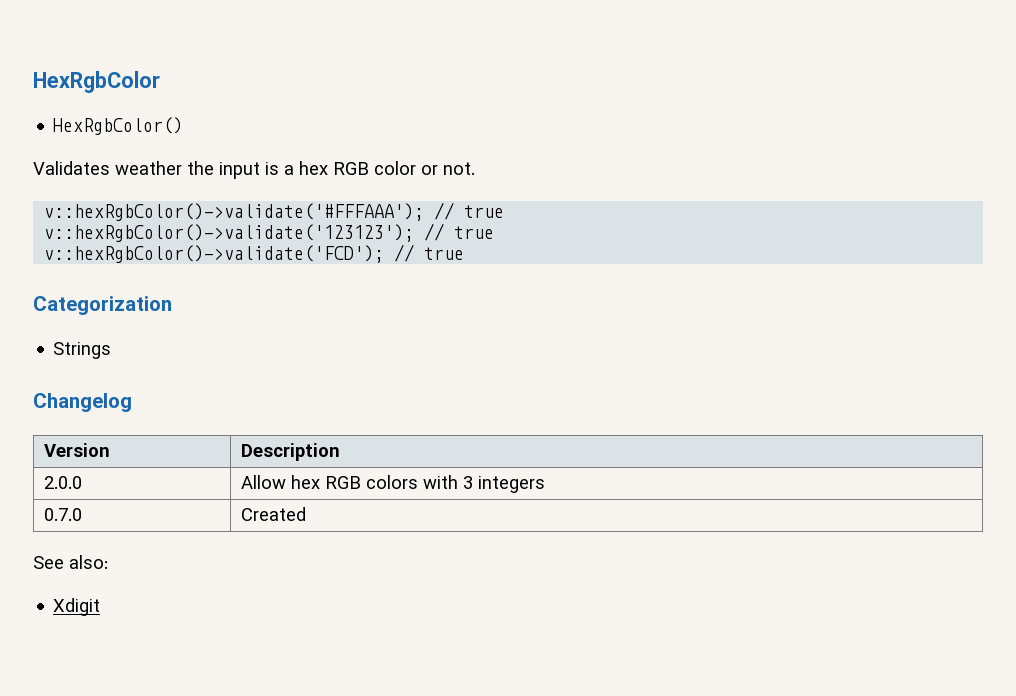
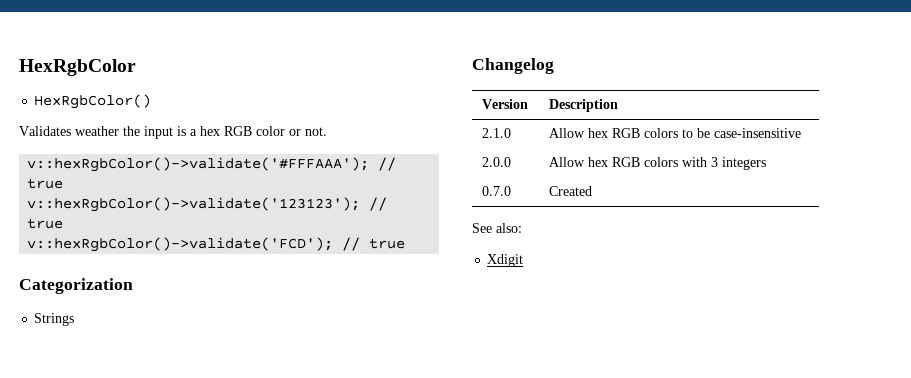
(340, 452) none -> [482,128,512,138] [549,128,802,138] // 2.1.0 | Allow hex RGB colors to be case-insensitive

